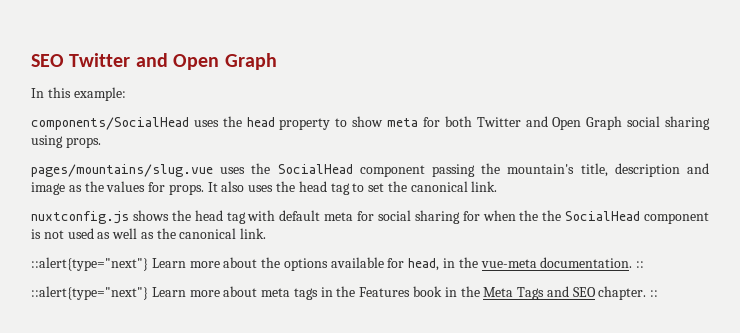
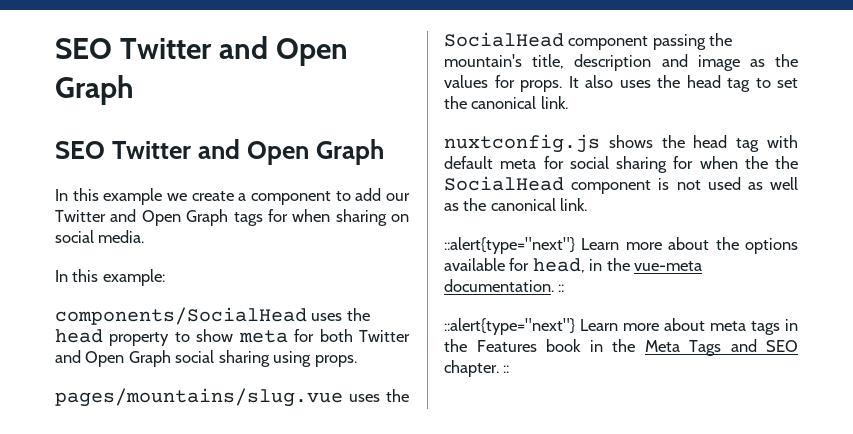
[31,53,277,70] SEO Twitter and Open Graph -> [55,36,349,66] [55,75,134,105] [55,139,385,165] [55,188,411,205] [55,209,409,226] [55,230,145,243] SEO Twitter and Open Graph // SEO Twitter and Open Graph // In this example we create a component to add our Twitter and Open Graph tags for when sharing on social media.

